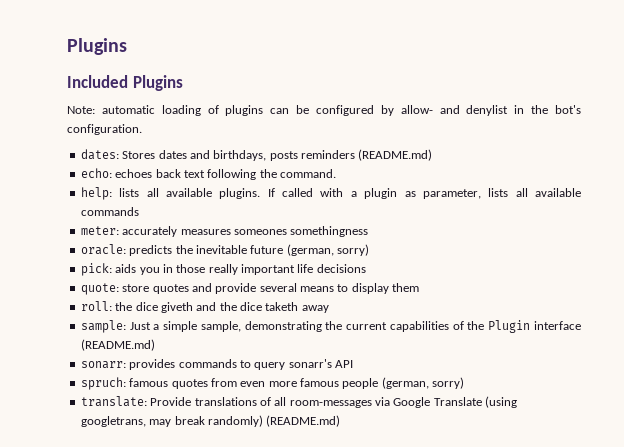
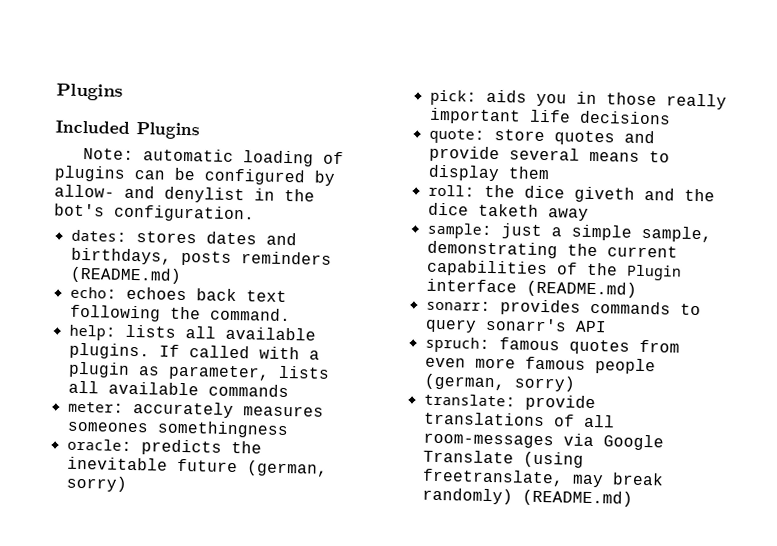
[122,151,156,159] Stores -> [135,231,197,244] stores
[129,322,151,330] Just -> [500,223,542,239] just
[150,397,192,406] Provide -> [524,394,596,412] provide
[80,416,146,427] googletrans, -> [421,468,564,487] freetranslate,

